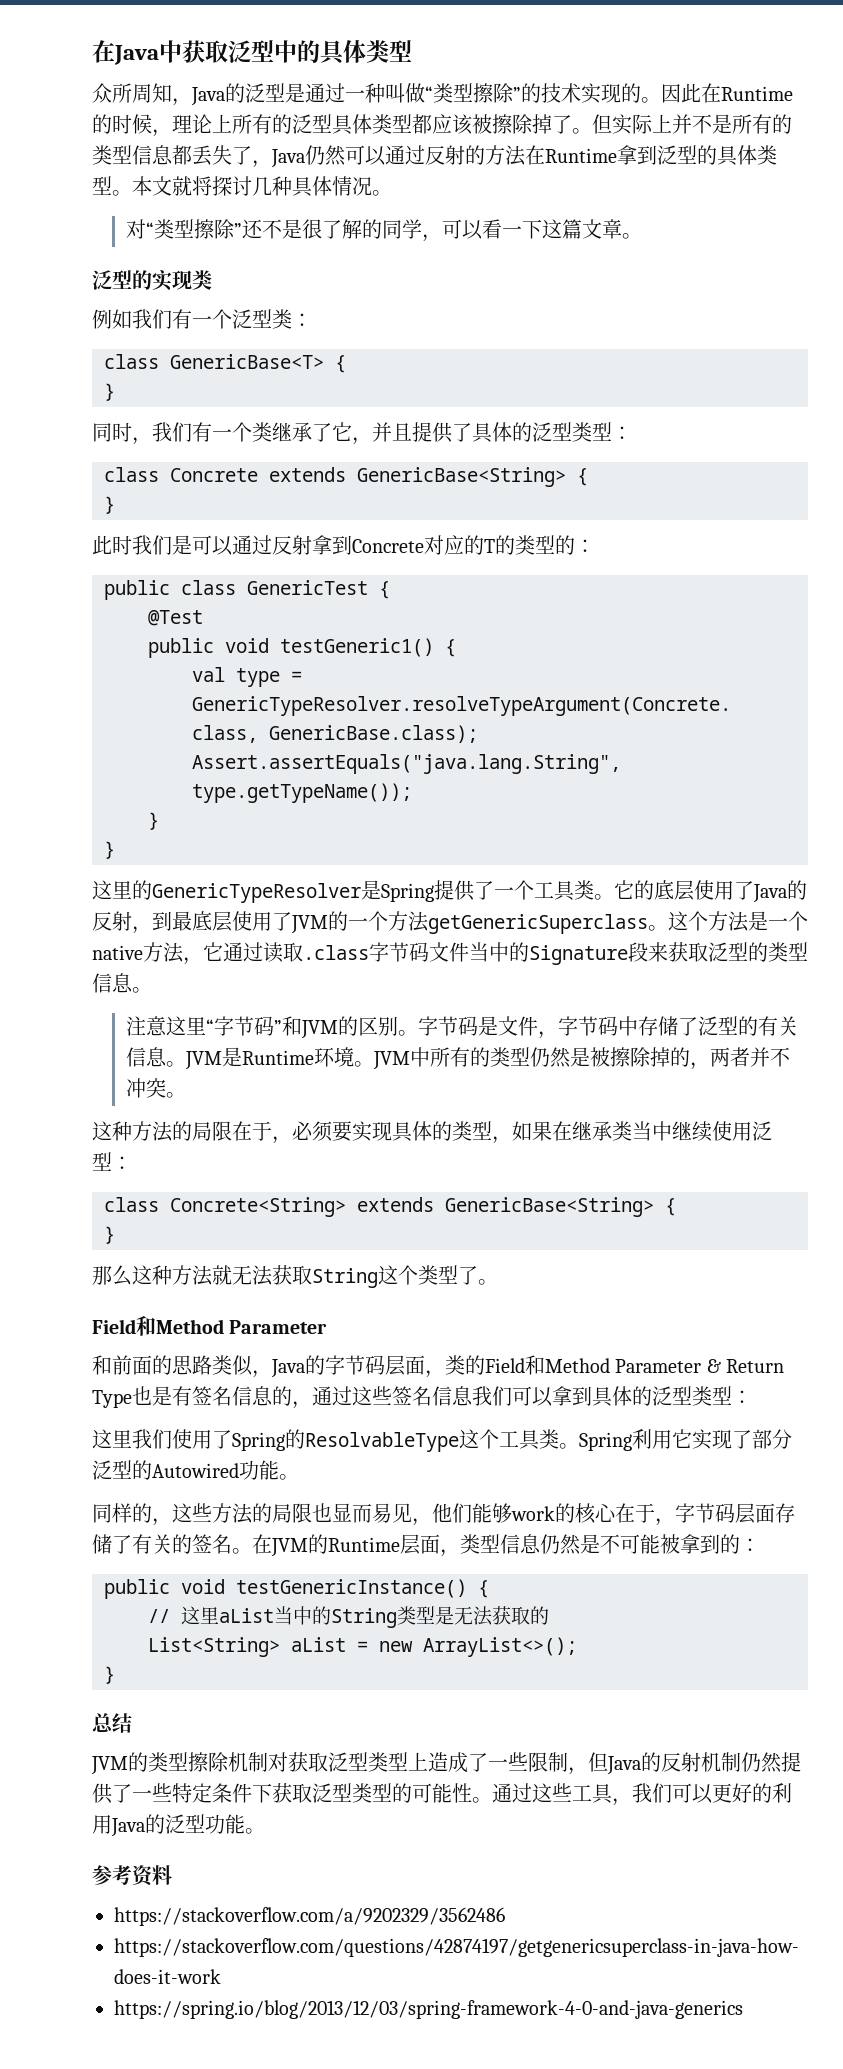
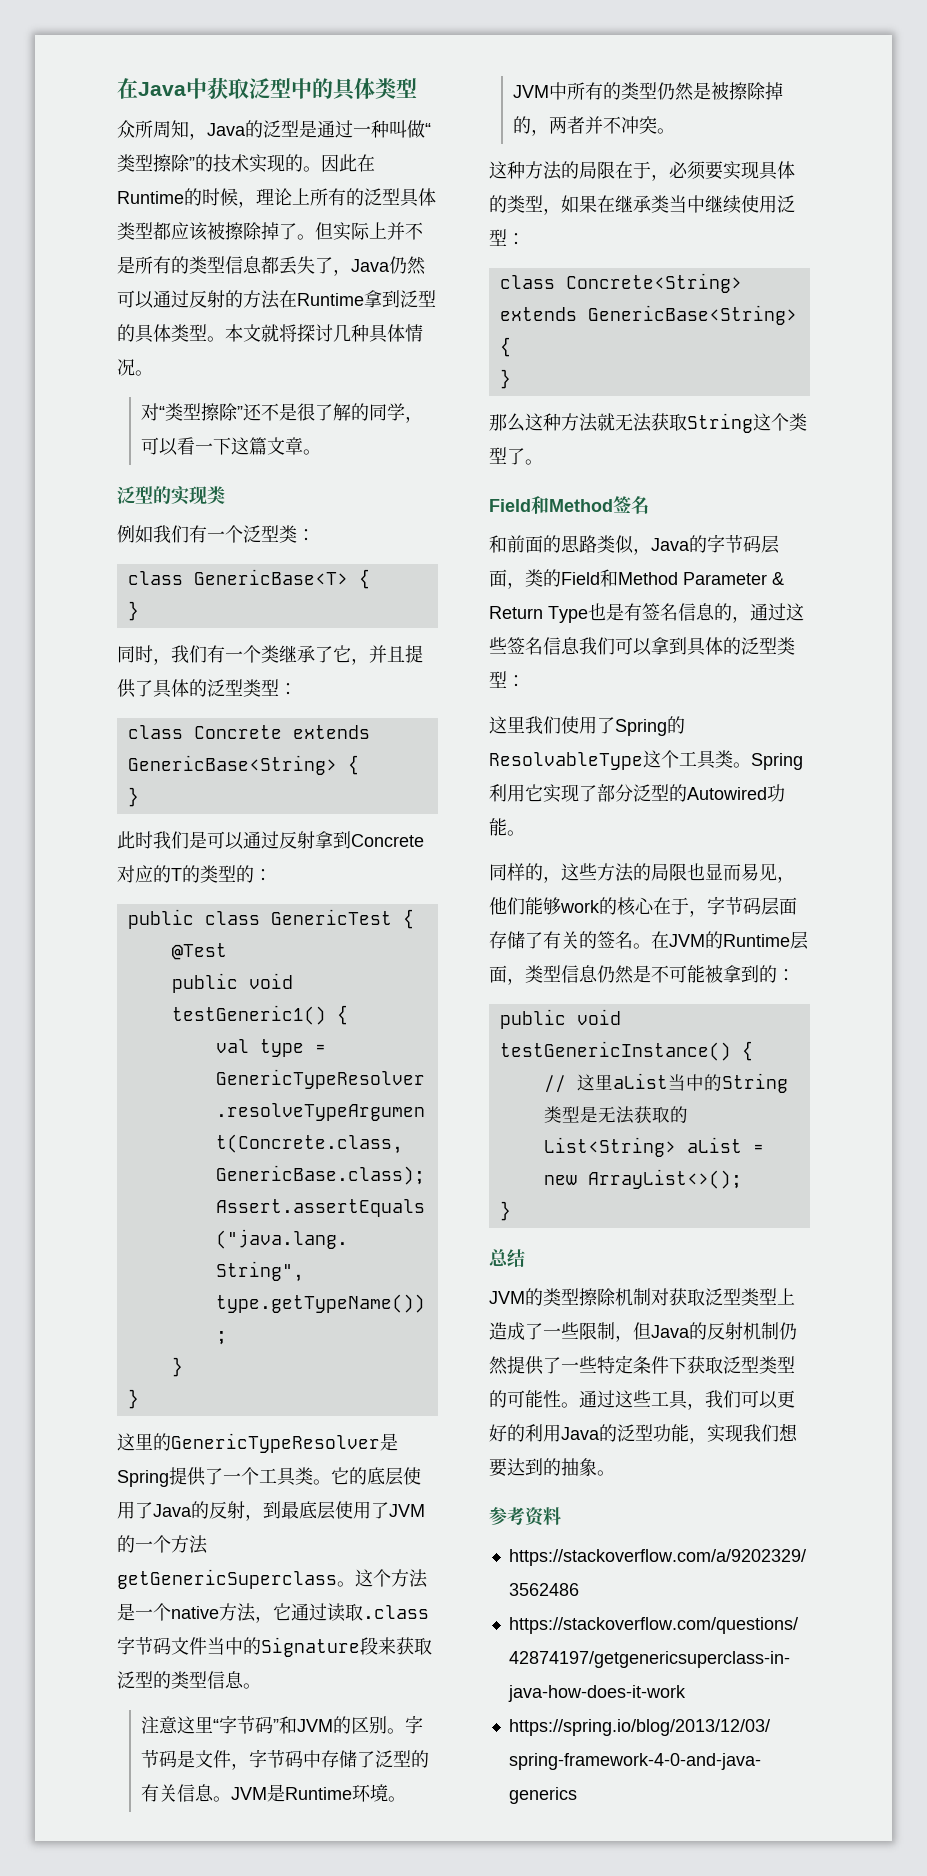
[229,1320,328,1334] Parameter -> [613,496,649,514] 签名
(245, 1824) none -> [689,1423,798,1444] [489,1458,597,1477] ，实现我们想要达到的抽象

